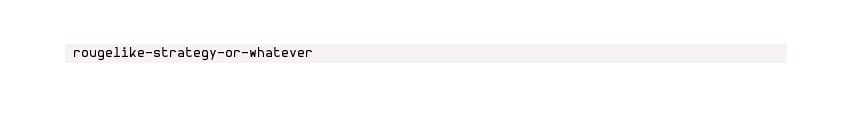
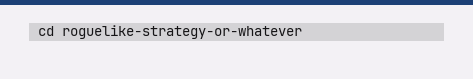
[73,47,314,61] rougelike-strategy-or-whatever -> [38,25,303,39] cd roguelike-strategy-or-whatever

